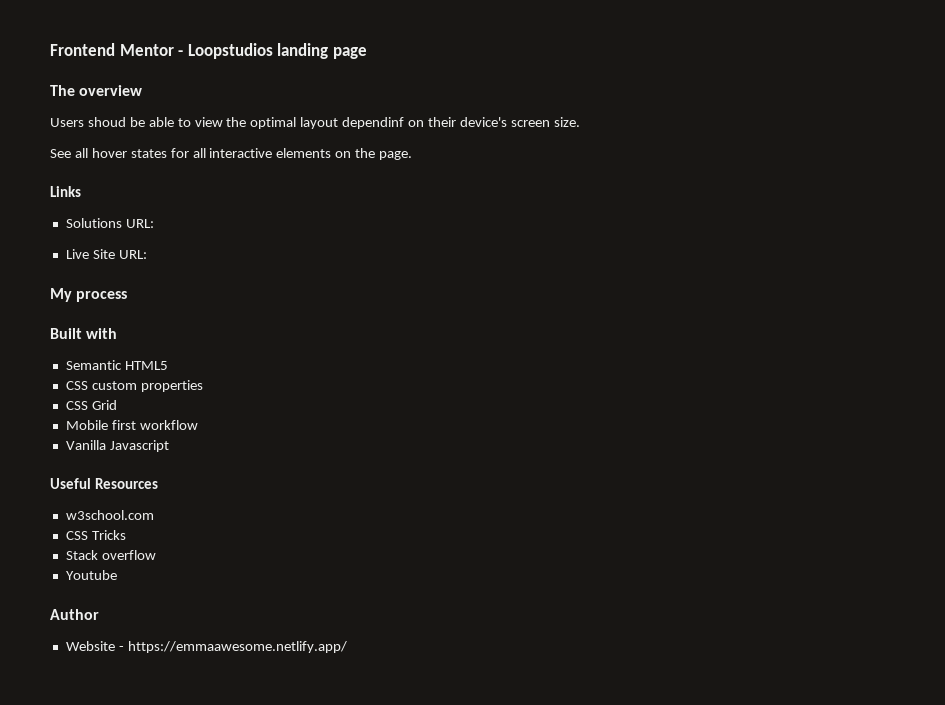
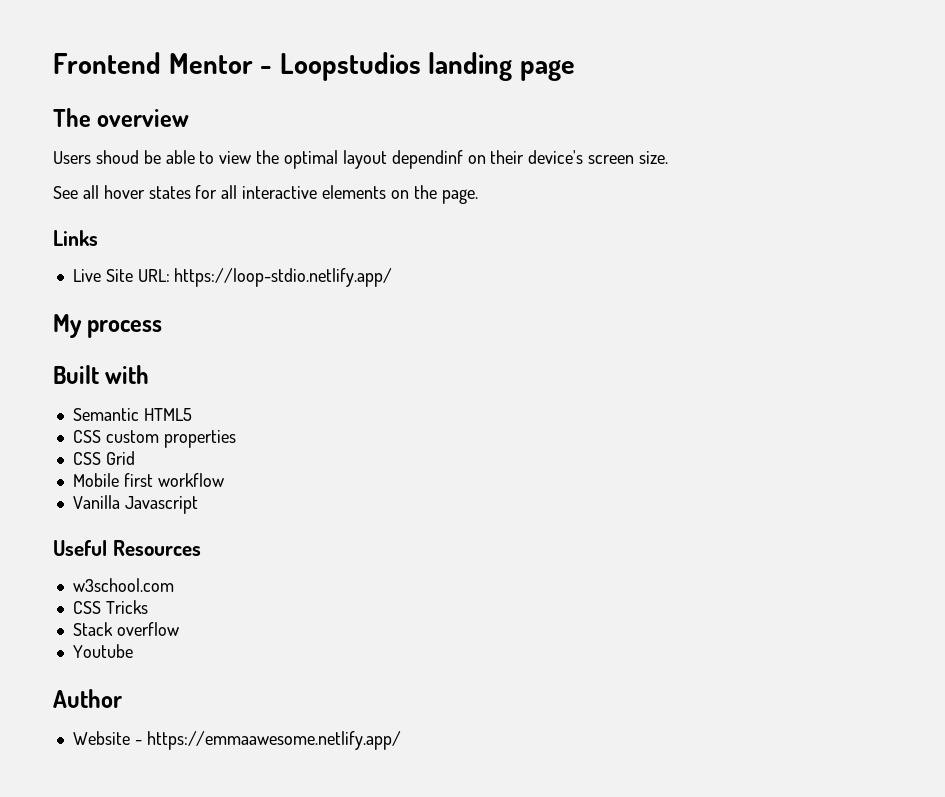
[65,218,154,228] // Solutions URL: -> (98, 238) none
(147, 254) none -> [174,268,393,287] https://loop-stdio.netlify.app/

